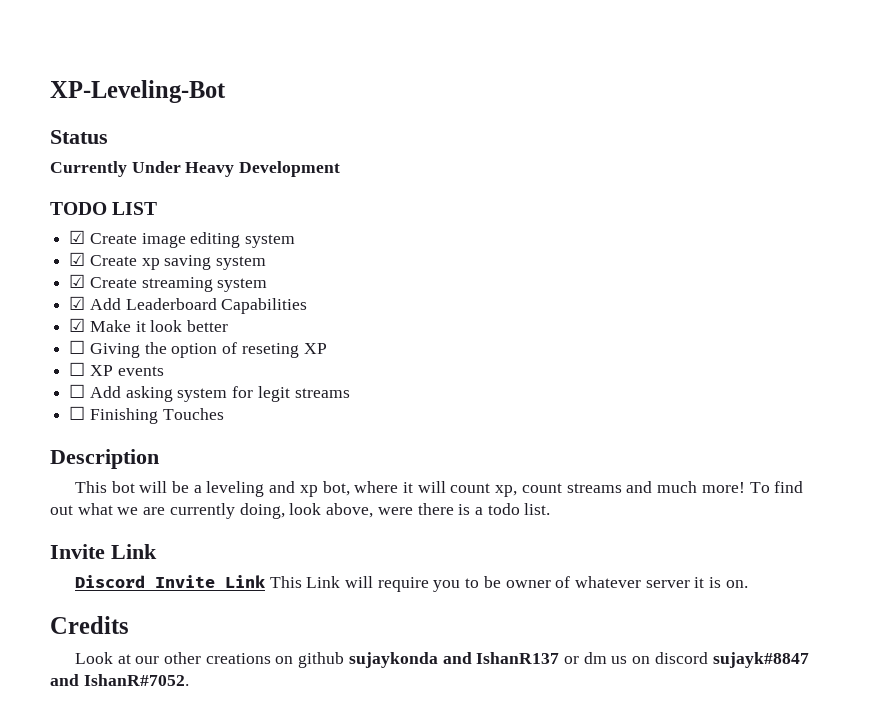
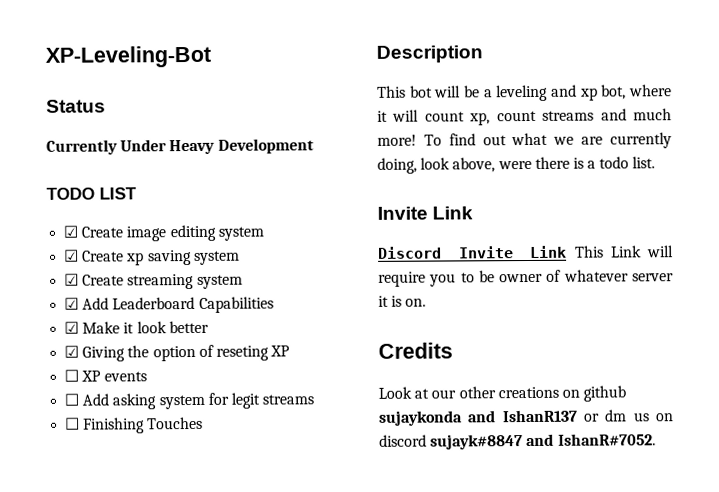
[69,340,86,354] ☐ -> [64,345,80,358] ☑

